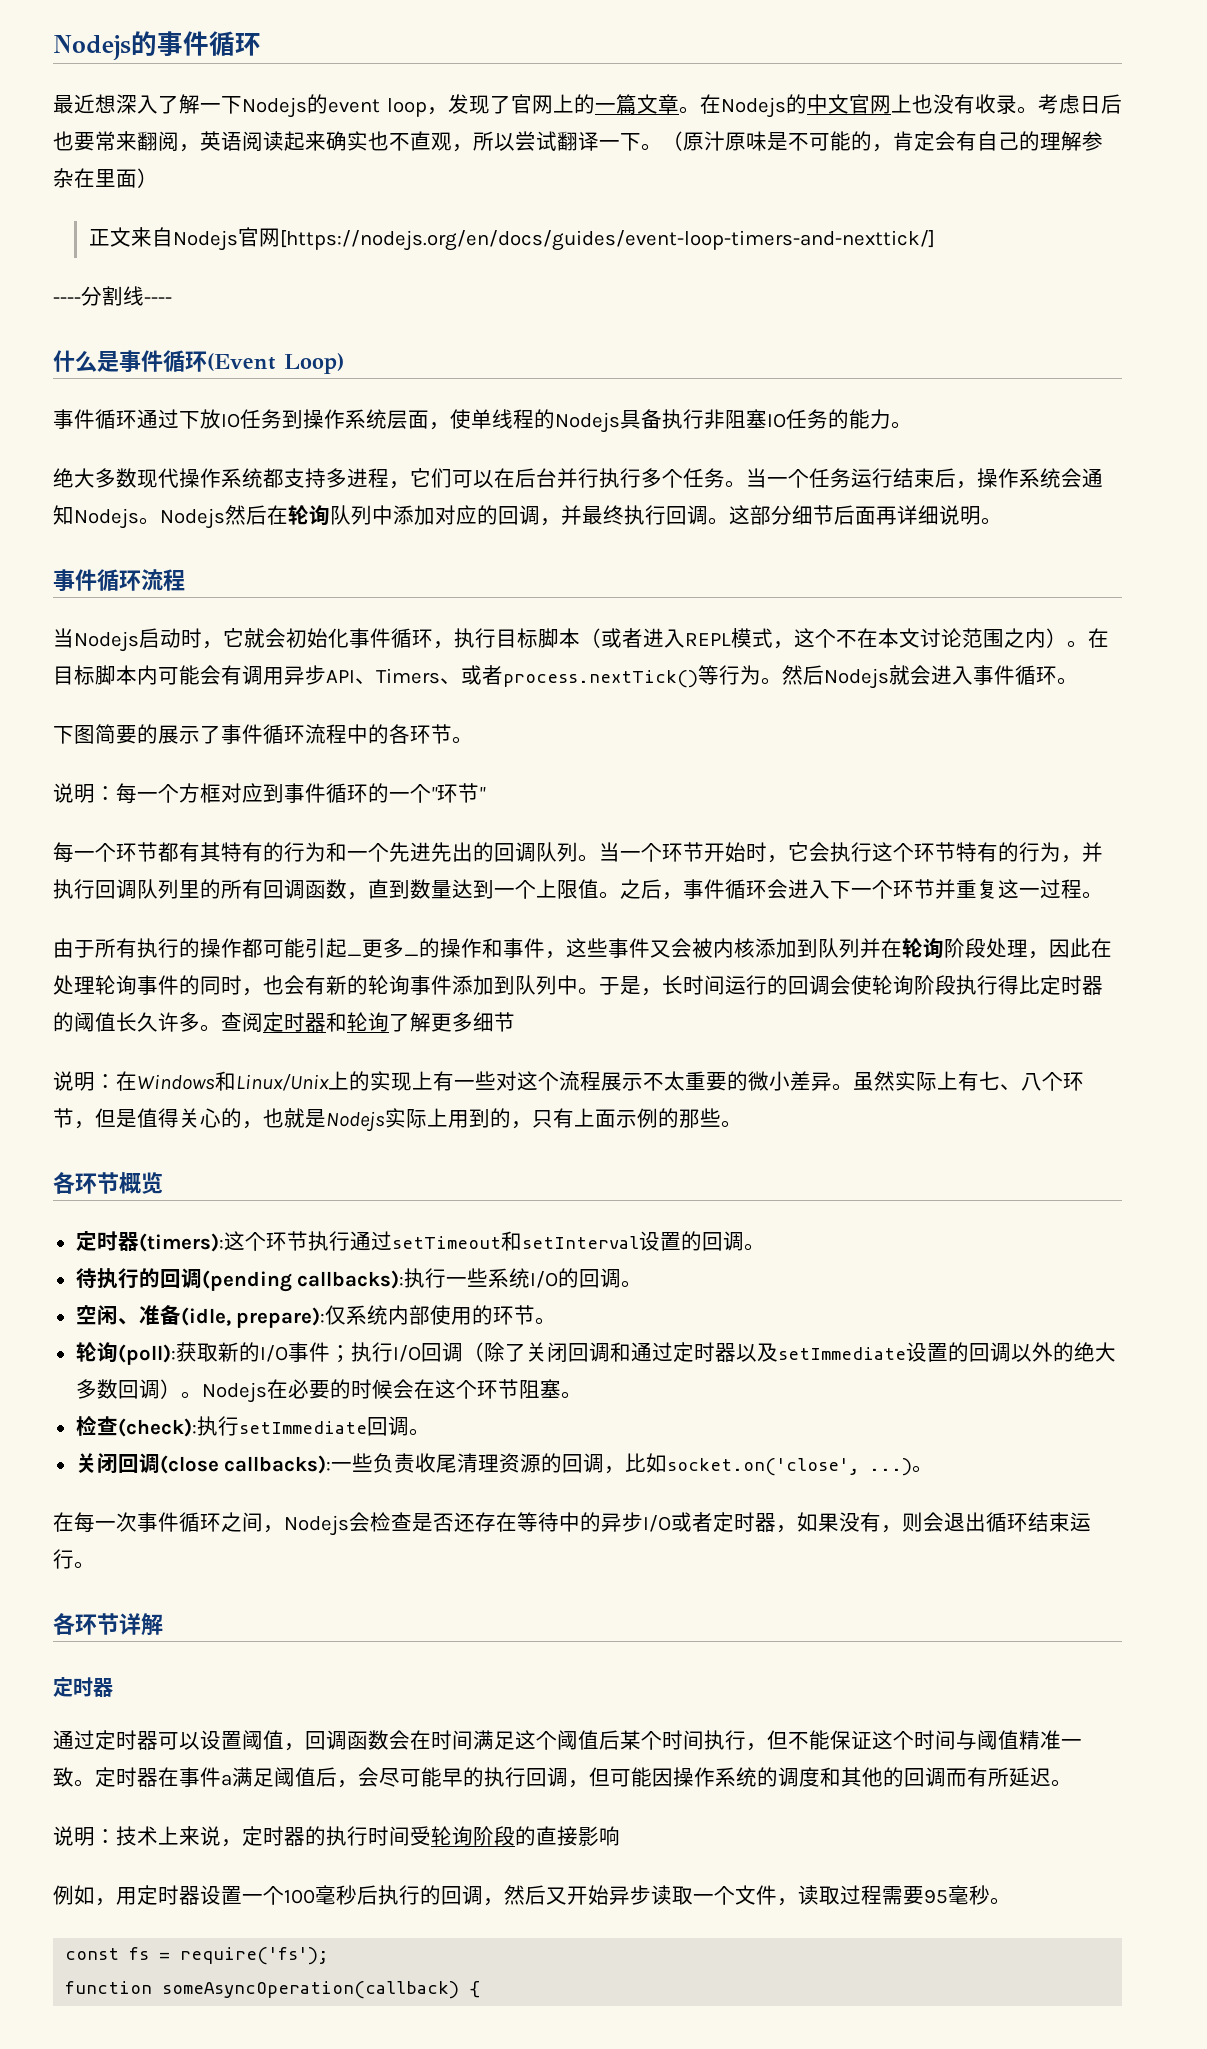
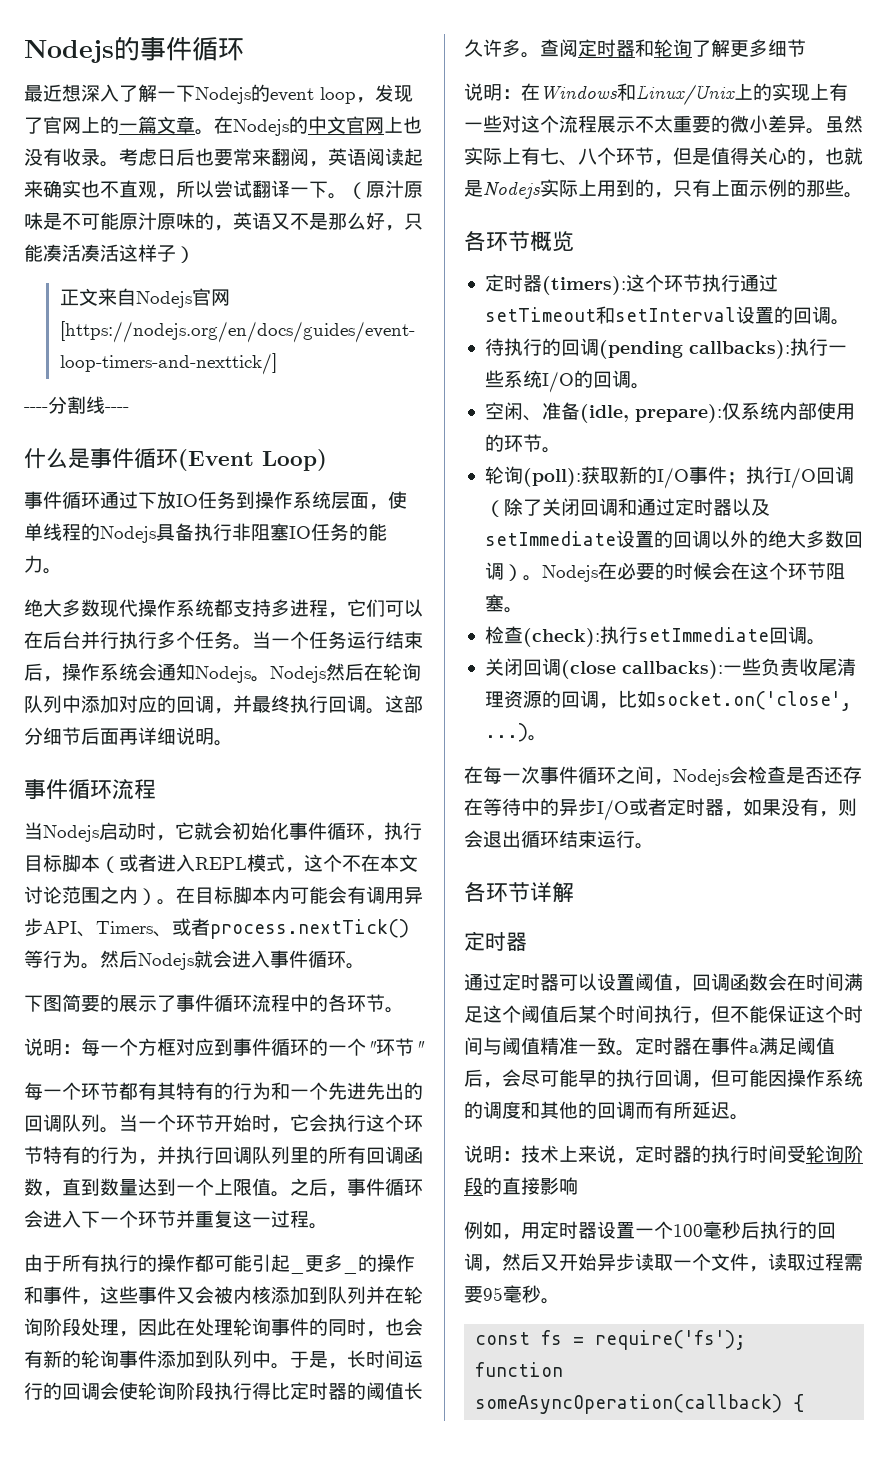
[851,131,1103,152] [53,168,137,188] 的，肯定会有自己的理解参杂在里面 -> [119,212,423,231] [24,244,176,262] 原汁原味的，英语又不是那么好，只能凑活凑活这样子

